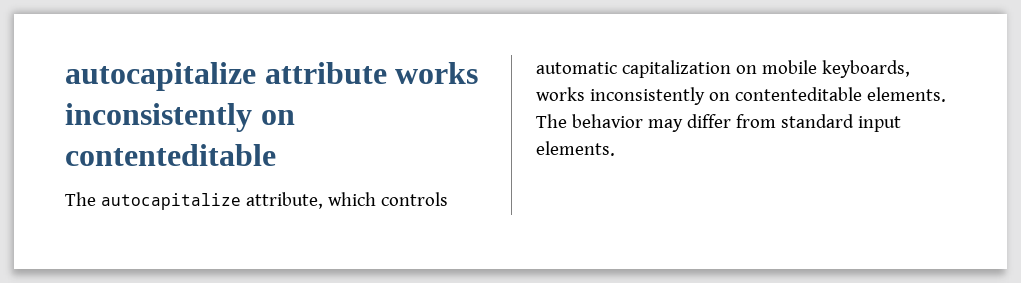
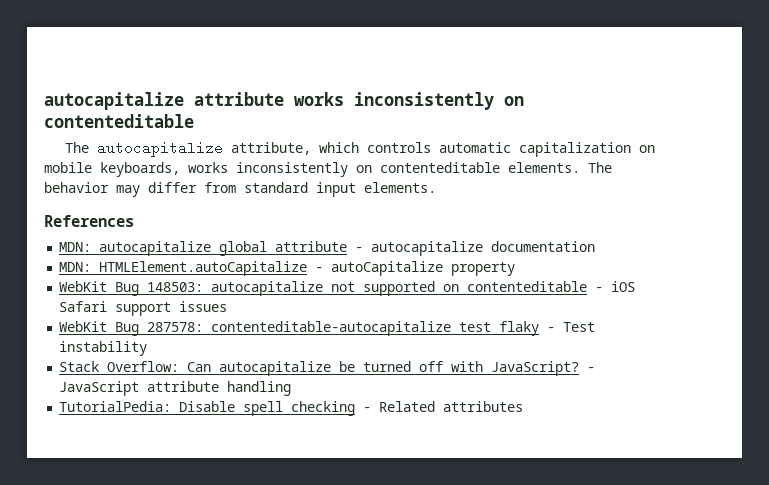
(615, 148) none -> [44,215,134,227] [59,241,596,256] [59,261,516,276] [59,281,636,296] [59,301,228,316] [59,321,596,336] [59,341,148,356] [59,361,596,376] [59,381,292,396] [59,401,524,416] // References // MDN: autocapitalize global attribute - autocapitalize documentation // MDN: HTMLElement.autoCapitalize - autoCapitalize property // WebKit Bug 148503: autocapitalize not supported on contenteditable - iOS Safari support issues // WebKit Bug 287578: contenteditable-autocapitalize test flaky - Test instability // Stack Overflow: Can autocapitalize be turned off with JavaScript? - JavaScript attribute handling // TutorialPedia: Disable spell checking - Related attributes

